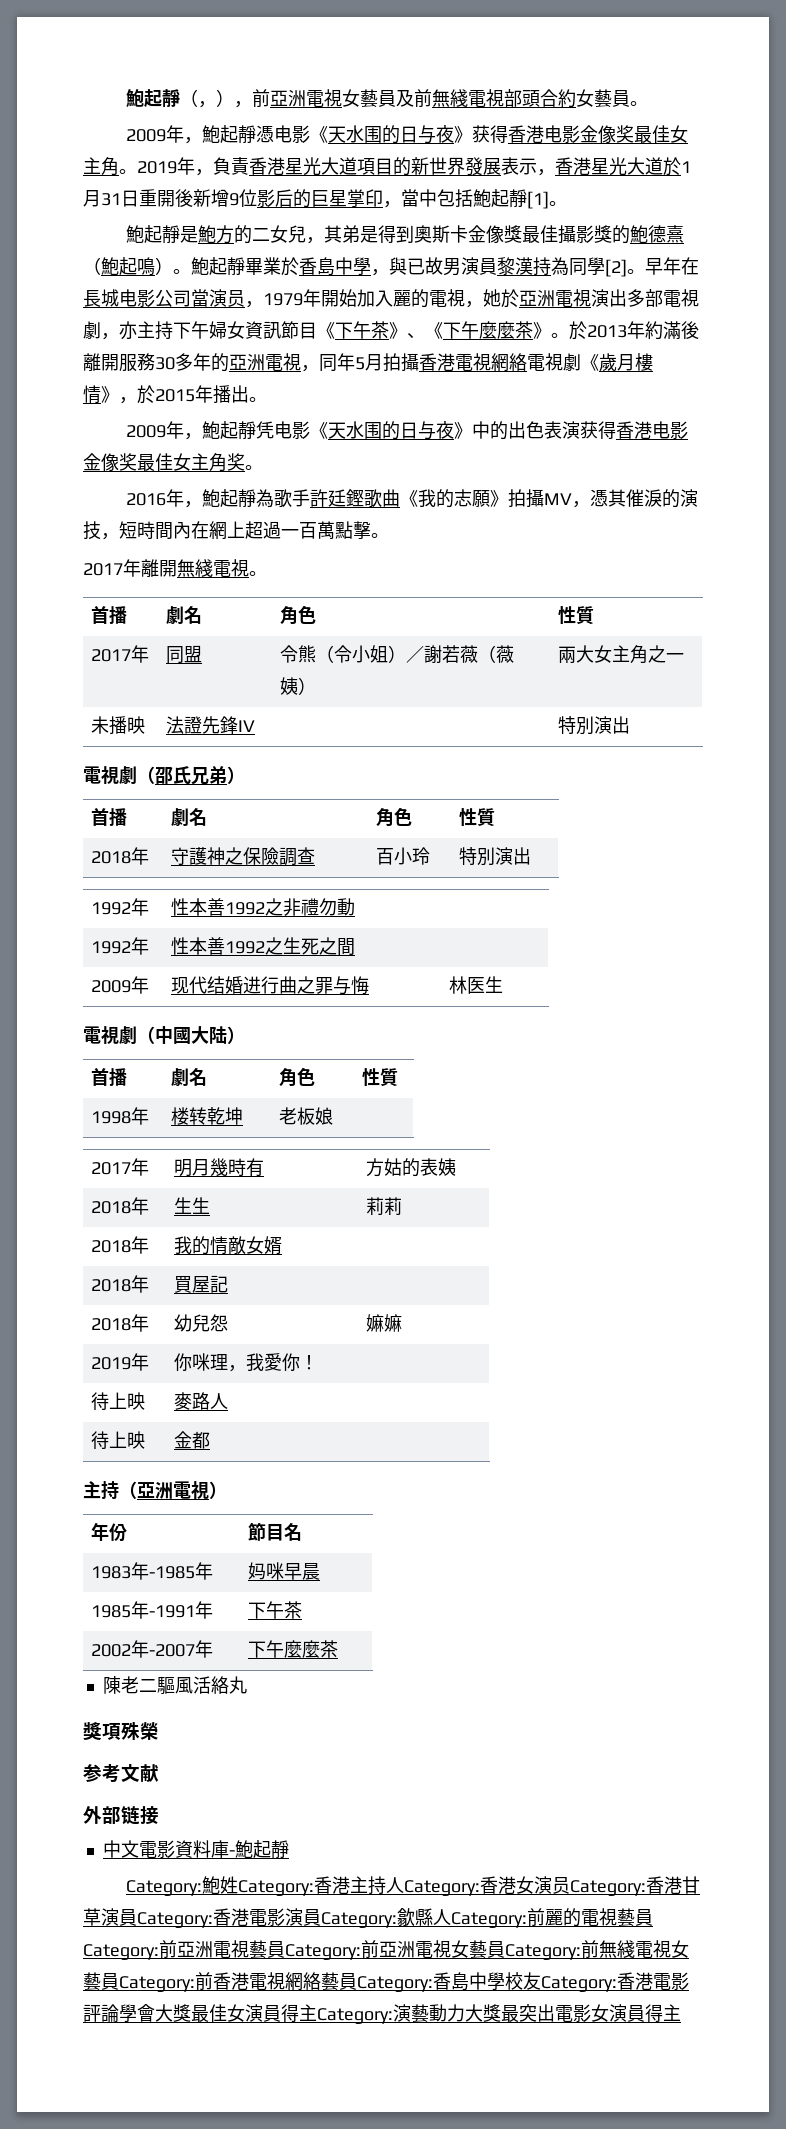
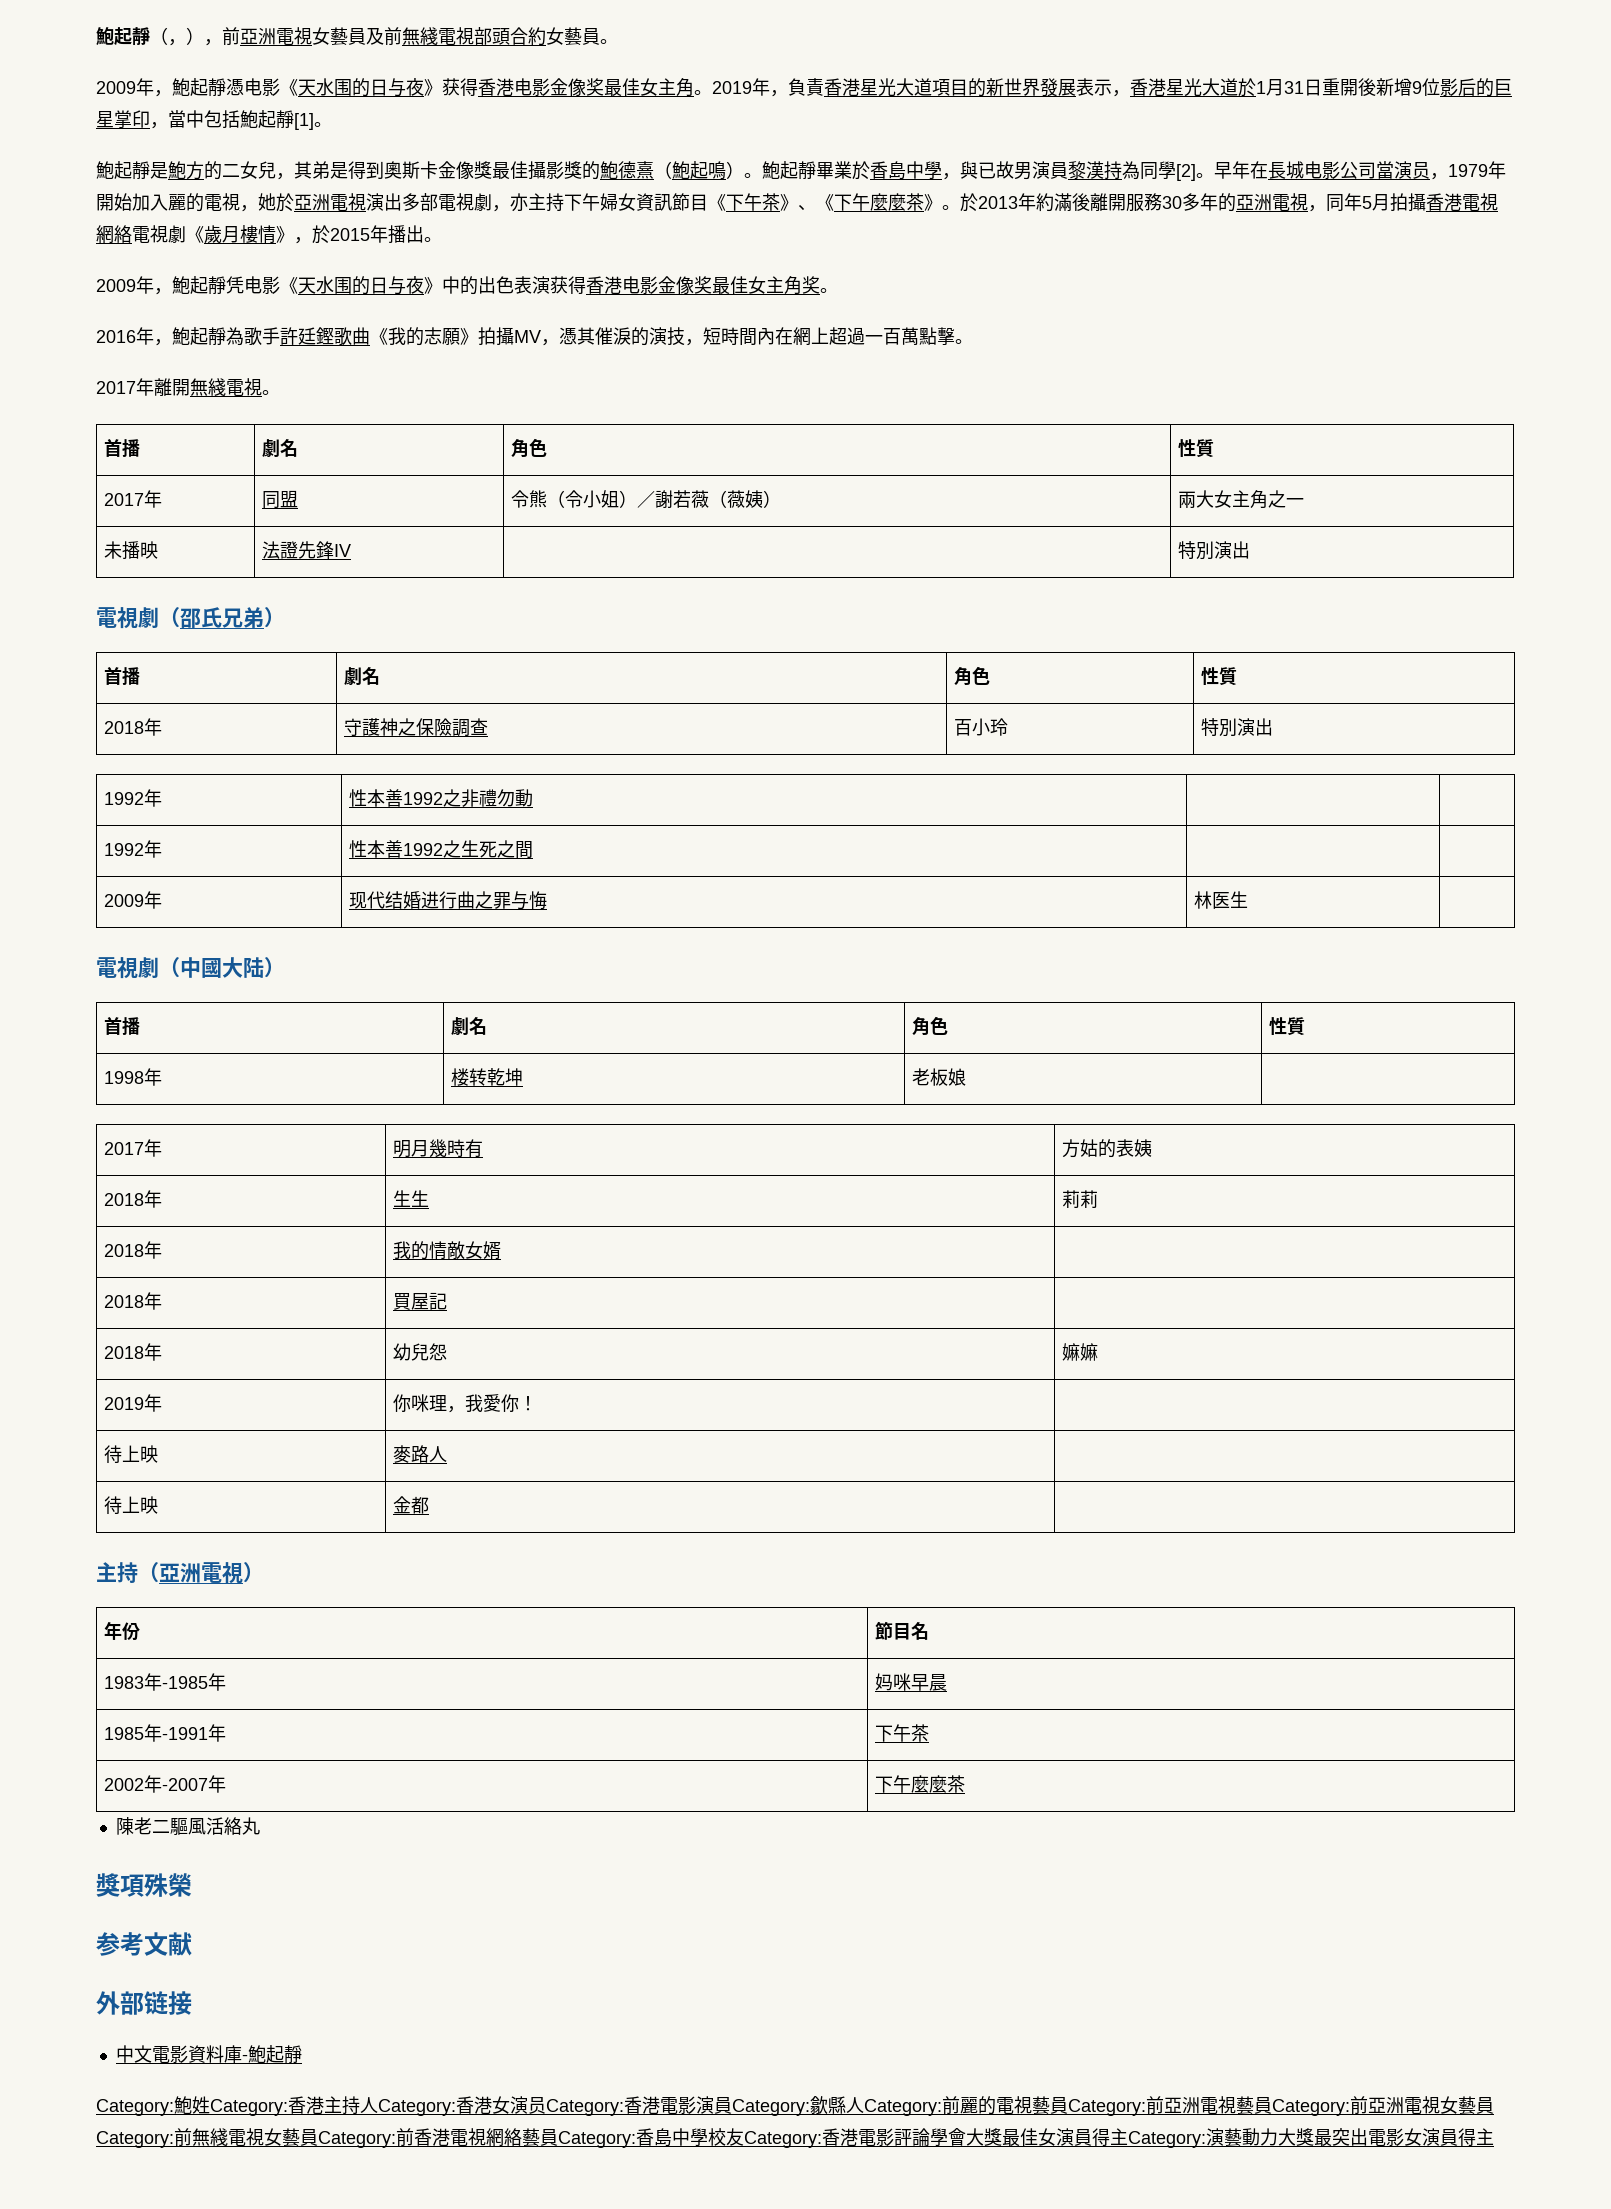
[682,1876,701,1894] [83,1908,249,1928] 甘草演員Category:香港 -> (660, 2105) none

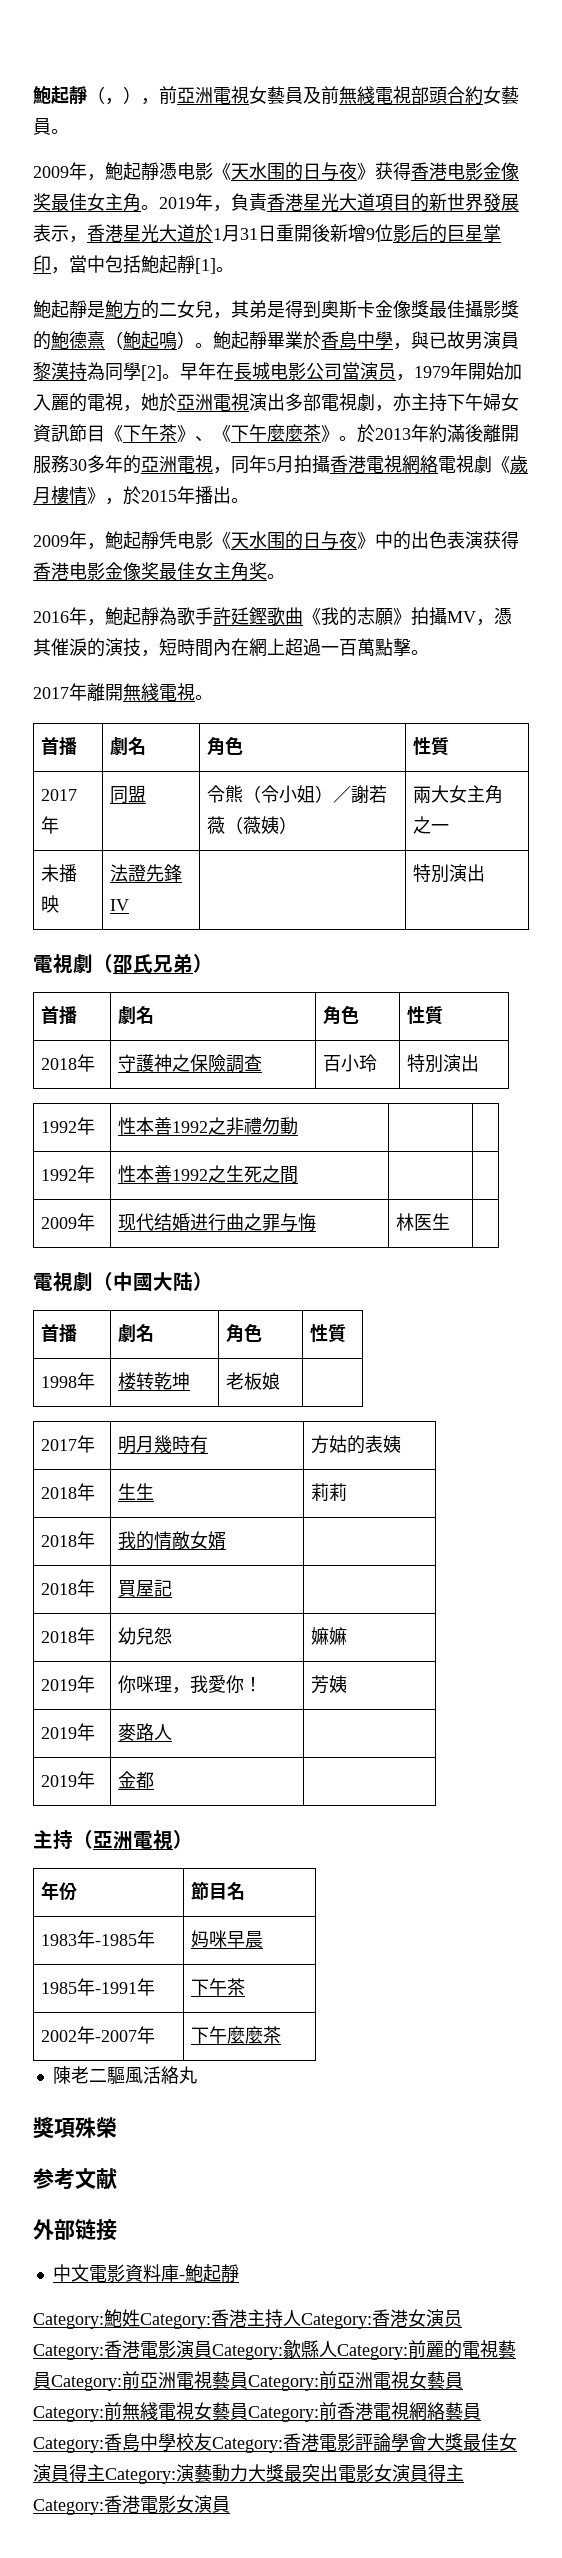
[103,1445,158,1464] // 待上映 -> [311,1675,348,1694] [41,1723,96,1741] 芳姨 // 2019年
[103,1496,158,1515] 待上映 -> [41,1771,96,1789] 2019年
(1494, 2136) none -> [33,2495,230,2515] Category:香港電影女演員

